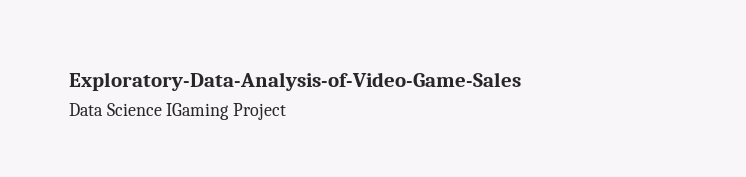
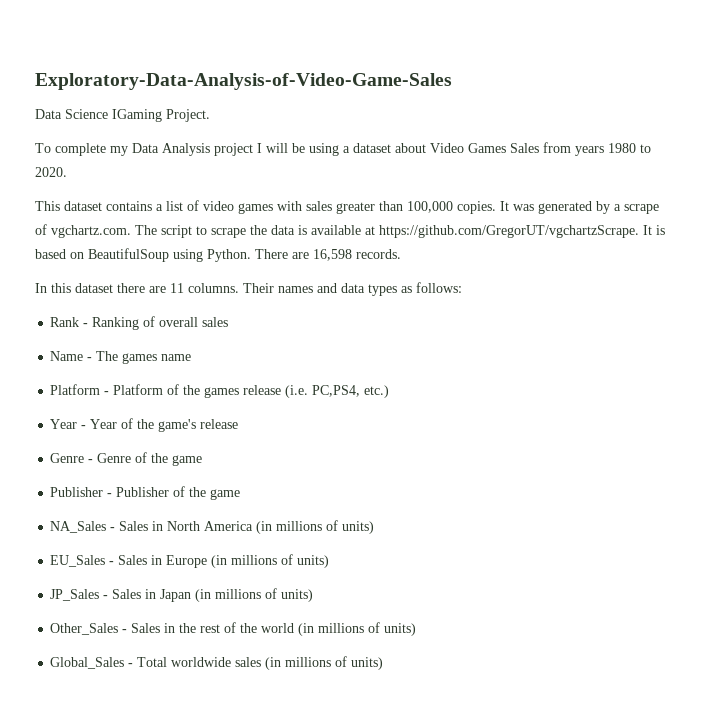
[233,103,287,120] Project -> [166,109,210,122] [35,142,651,156] [35,167,67,177] [35,200,659,214] [35,224,665,238] [35,248,401,262] [35,282,462,296] [50,316,229,330] [50,351,192,364] [50,384,390,398] [50,418,239,432] [50,452,203,466] [50,486,241,500] [50,520,375,534] [50,554,330,568] [50,588,314,602] [50,622,417,636] [50,656,384,670] Project. // To complete my Data Analysis project I will be using a dataset about Video Games Sales from years 1980 to 2020. // This dataset contains a list of video games with sales greater than 100,000 copies. It was generated by a scrape of vgchartz.com. The script to scrape the data is available at https://github.com/GregorUT/vgchartzScrape. It is based on BeautifulSoup using Python. There are 16,598 records. // In this dataset there are 11 columns. Their names and data types as follows: // Rank - Ranking of overall sales // Name - The games name // Platform - Platform of the games release (i.e. PC,PS4, etc.) // Year - Year of the game's release // Genre - Genre of the game // Publisher - Publisher of the game // NA_Sales - Sales in North America (in millions of units) // EU_Sales - Sales in Europe (in millions of units) // JP_Sales - Sales in Japan (in millions of units) // Other_Sales - Sales in the rest of the world (in millions of units) // Global_Sales - Total worldwide sales (in millions of units)

